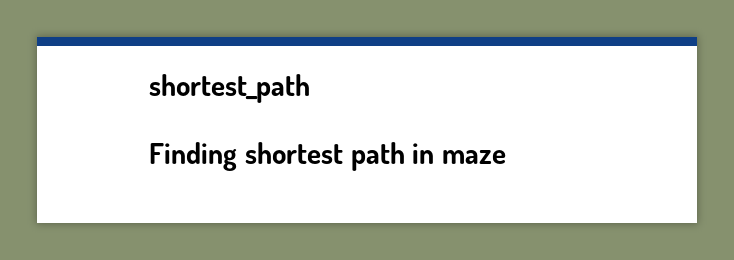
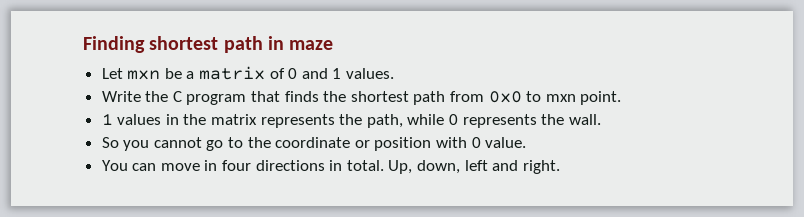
[149,74,310,103] shortest_path // -> (83, 44) none
(507, 157) none -> [101,66,395,80] [101,91,622,105] [101,113,601,128] [101,137,527,151] [101,160,560,174] // Let mxn be a matrix of 0 and 1 values. // Write the C program that finds the shortest path from 0x0 to mxn point. // 1 values in the matrix represents the path, while 0 represents the wall. // So you cannot go to the coordinate or position with 0 value. // You can move in four directions in total. Up, down, left and right.

